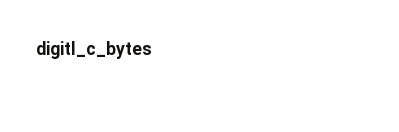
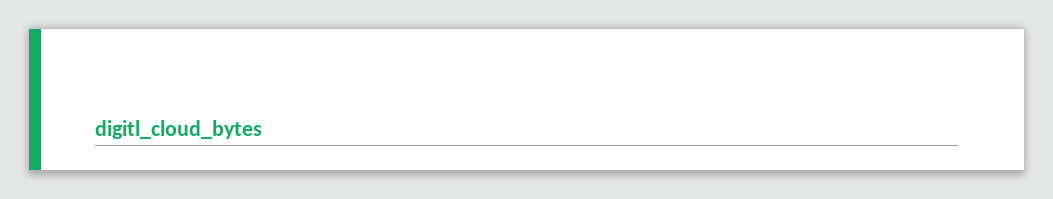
[36,41,152,59] digitl_c_bytes -> [95,120,262,139] digitl_cloud_bytes

